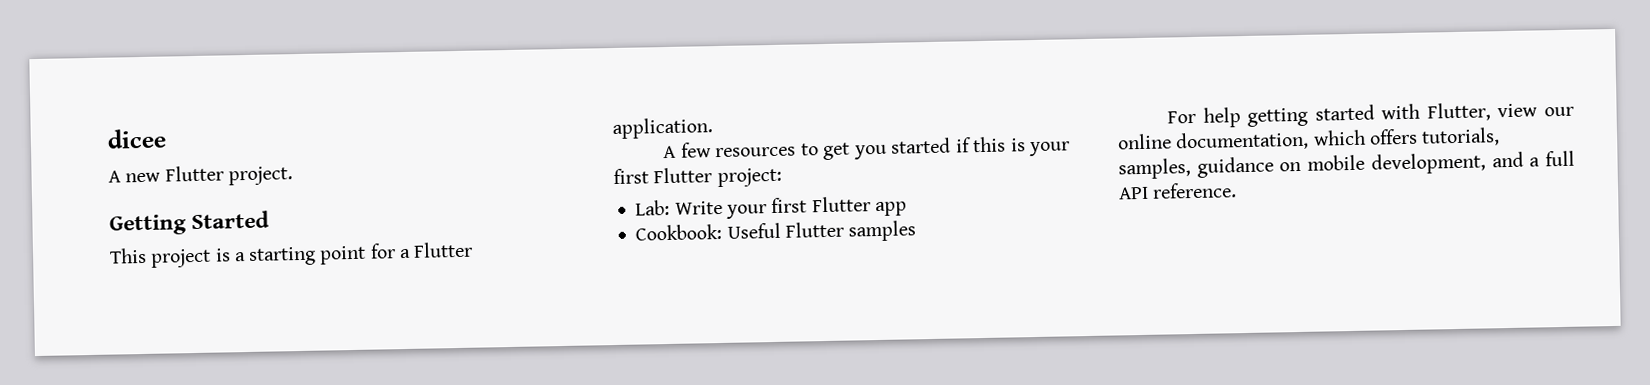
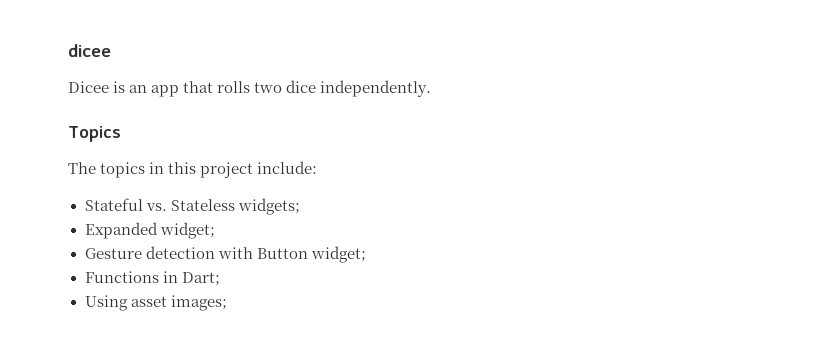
[108,165,293,186] [109,210,271,236] [109,241,474,268] [612,117,713,140] [663,136,1070,161] [613,167,782,188] [635,196,907,219] [635,220,917,242] [1167,102,1574,128] [1117,127,1501,152] [1118,150,1575,180] [1118,182,1238,200] A new Flutter project. // Getting Started // This project is a starting point for a Flutter application. // A few resources to get you started if this is your first Flutter project: // Lab: Write your first Flutter app // Cookbook: Useful Flutter samples // For help getting started with Flutter, view our online documentation, which offers tutorials, samples, guidance on mobile development, and a full API reference. -> [68,80,432,97] [68,126,121,142] [68,161,318,178] [84,198,300,215] [84,222,215,239] [84,246,366,263] [84,271,220,286] [84,295,227,311] Dicee is an app that rolls two dice independently. // Topics // The topics in this project include: // Stateful vs. Stateless widgets; // Expanded widget; // Gesture detection with Button widget; // Functions in Dart; // Using asset images;

